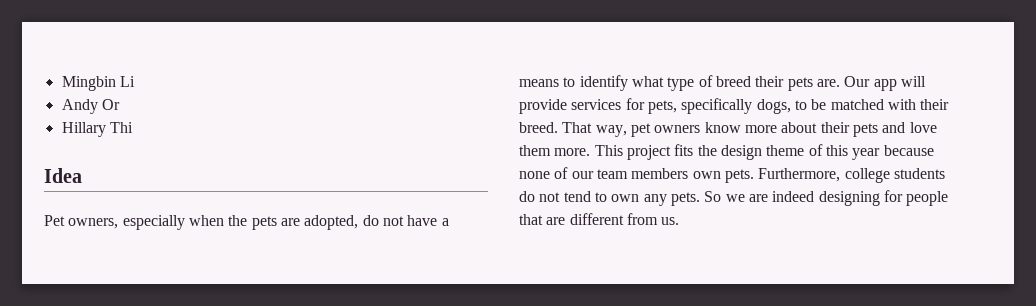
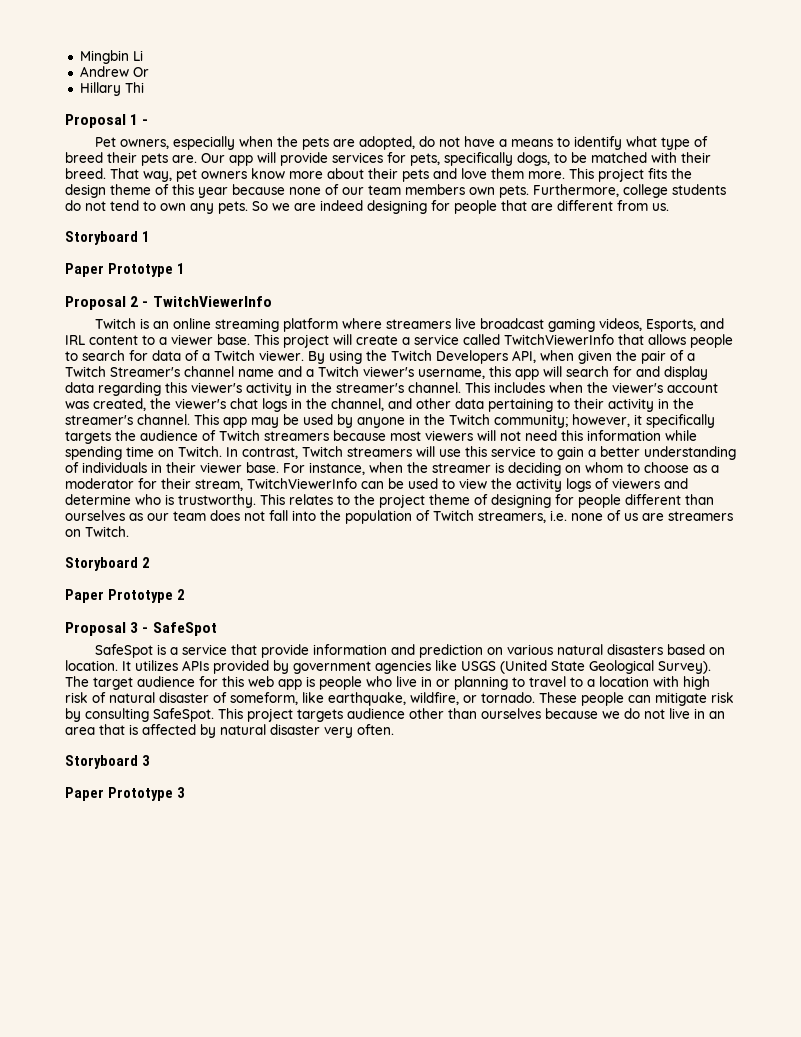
[61,99,98,114] Andy -> [79,66,129,77] Andrew
[44,168,82,183] Idea -> [65,114,149,128] Proposal 1 -
(680, 221) none -> [65,231,149,245] [65,263,184,277] [65,296,272,310] [95,318,725,332] [65,334,733,348] [65,350,695,364] [65,366,708,380] [65,382,718,396] [65,398,694,412] [65,414,715,428] [65,430,697,444] [65,446,736,460] [65,462,719,476] [65,478,688,492] [65,494,714,508] [65,510,733,524] [65,526,129,537] [65,557,149,571] [65,589,184,603] [65,622,217,636] [95,644,726,658] [65,660,711,674] [65,676,710,690] [65,692,734,706] [65,708,725,722] [65,724,394,738] [65,755,150,769] [65,787,185,801] // Storyboard 1 // Paper Prototype 1 // Proposal 2 - TwitchViewerInfo // Twitch is an online streaming platform where streamers live broadcast gaming videos, Esports, and IRL content to a viewer base. This project will create a service called TwitchViewerInfo that allows people to search for data of a Twitch viewer. By using the Twitch Developers API, when given the pair of a Twitch Streamer's channel name and a Twitch viewer's username, this app will search for and display data regarding this viewer's activity in the streamer's channel. This includes when the viewer's account was created, the viewer's chat logs in the channel, and other data pertaining to their activity in the streamer's channel. This app may be used by anyone in the Twitch community; however, it specifically targets the audience of Twitch streamers because most viewers will not need this information while spending time on Twitch. In contrast, Twitch streamers will use this service to gain a better understanding of individuals in their viewer base. For instance, when the streamer is deciding on whom to choose as a moderator for their stream, TwitchViewerInfo can be used to view the activity logs of viewers and determine who is trustworthy. This relates to the project theme of designing for people different than ourselves as our team does not fall into the population of Twitch streamers, i.e. none of us are streamers on Twitch. // Storyboard 2 // Paper Prototype 2 // Proposal 3 - SafeSpot // SafeSpot is a service that provide information and prediction on various natural disasters based on location. It utilizes APIs provided by government agencies like USGS (United State Geological Survey). The target audience for this web app is people who live in or planning to travel to a location with high risk of natural disaster of someform, like earthquake, wildfire, or tornado. These people can mitigate risk by consulting SafeSpot. This project targets audience other than ourselves because we do not live in an area that is affected by natural disaster very often. // Storyboard 3 // Paper Prototype 3

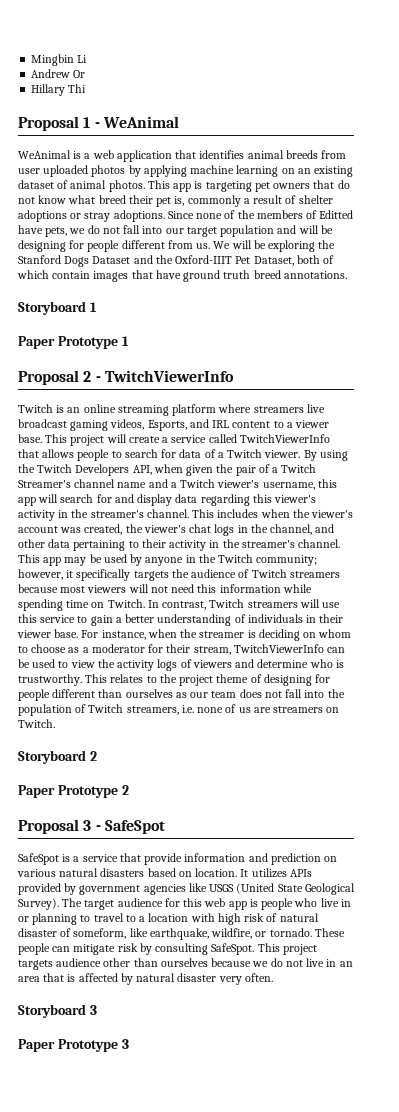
[95,136,709,150] [65,152,711,166] [65,168,692,182] [65,184,726,198] [65,200,553,214] // Pet owners, especially when the pets are adopted, do not have a means to identify what type of breed their pets are. Our app will provide services for pets, specifically dogs, to be matched with their breed. That way, pet owners know more about their pets and love them more. This project fits the design theme of this year because none of our team members own pets. Furthermore, college students do not tend to own any pets. So we are indeed designing for people that are -> [102,116,179,128] [18,150,347,162] [18,165,354,177] [18,180,350,192] [18,195,333,207] [18,210,354,222] [18,225,333,237] [18,240,120,252] WeAnimal // WeAnimal is a web application that identifies animal breeds from user uploaded photos by applying machine learning on an existing dataset of animal photos. This app is targeting pet owners that do not know what breed their pet is, commonly a result of shelter adoptions or stray adoptions. Since none of the members of Editted have pets, we do not fall into our target population and will be designing for people
(669, 207) none -> [213,240,336,252] [18,255,335,267] [17,270,347,282] We will be exploring the Stanford Dogs Dataset and the Oxford-IIIT Pet Dataset, both of which contain images that have ground truth breed annotations.

